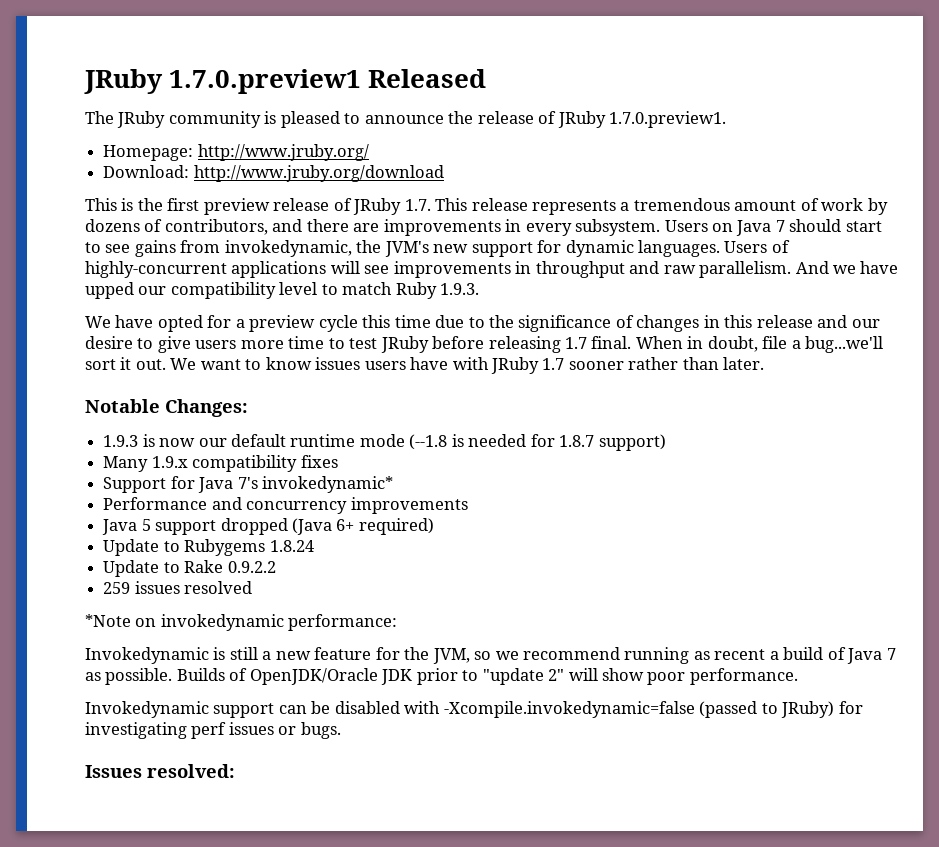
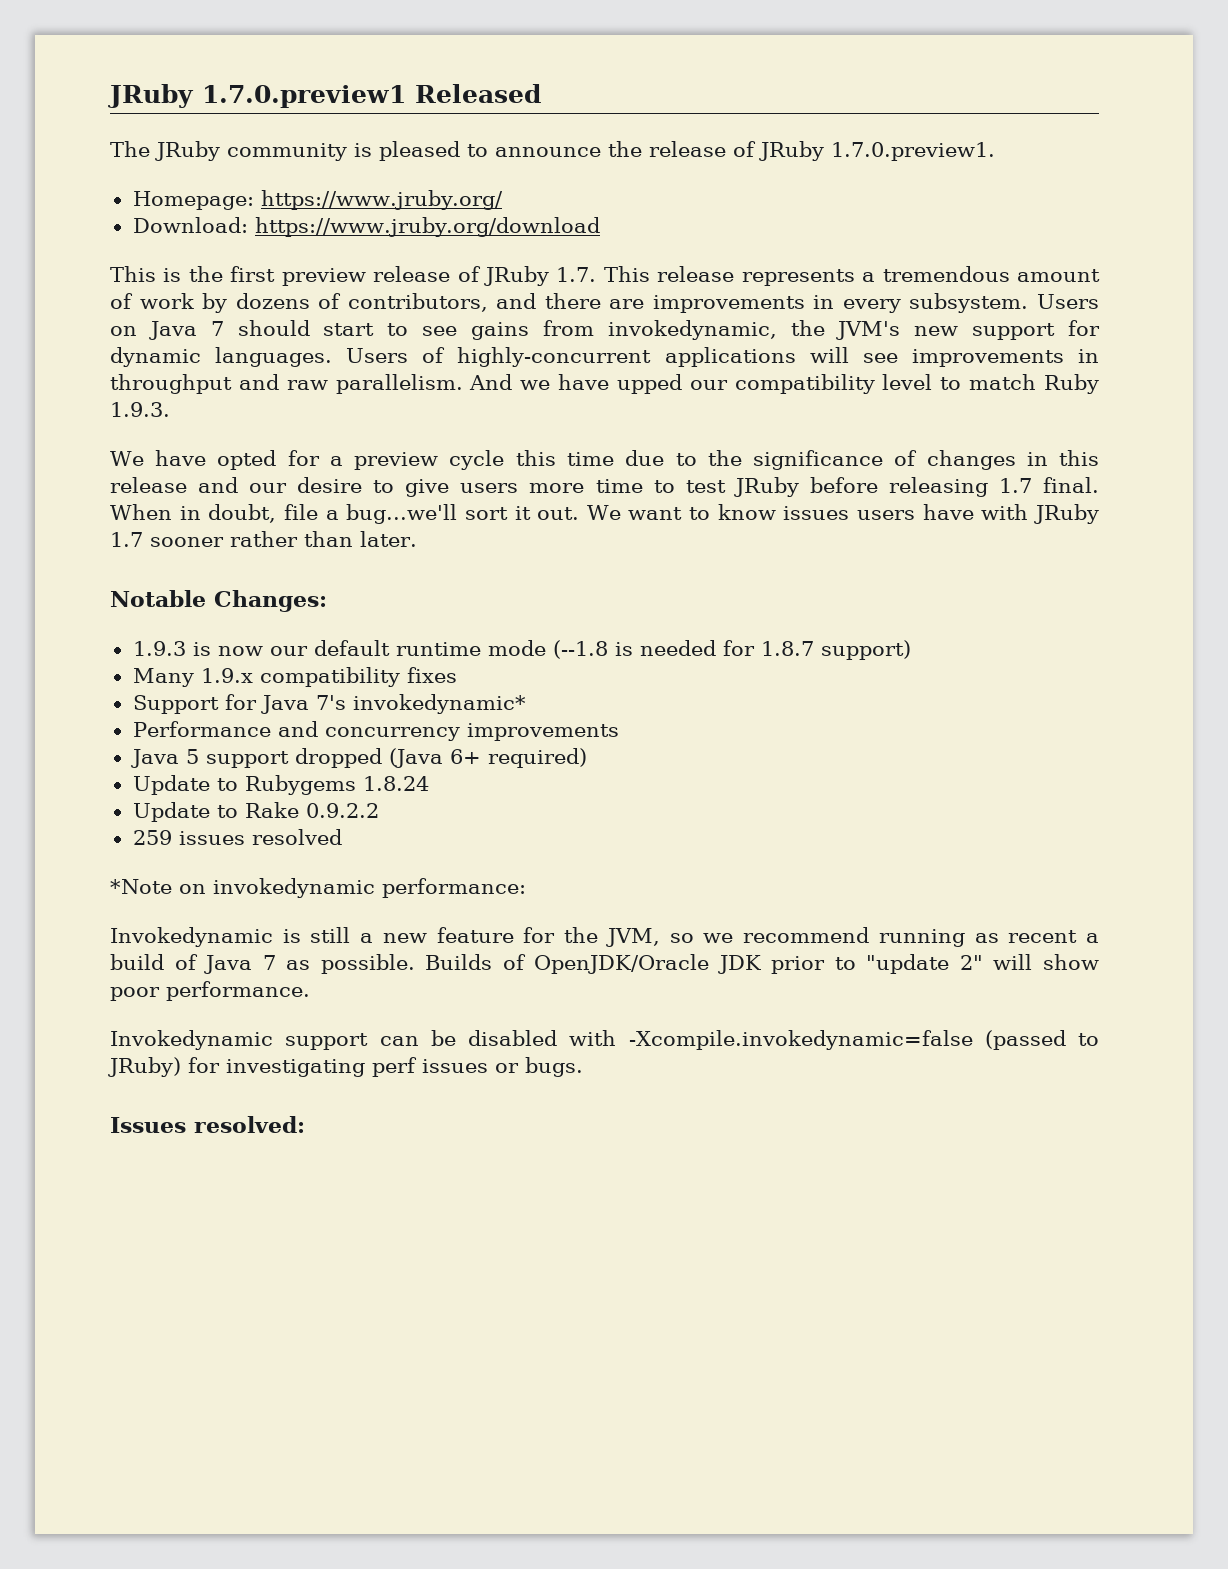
[197,144,369,161] http://www.jruby.org/ -> [260,190,504,210] https://www.jruby.org/
[193,165,444,182] http://www.jruby.org/download -> [254,217,601,237] https://www.jruby.org/download

